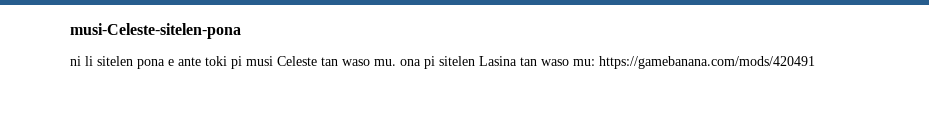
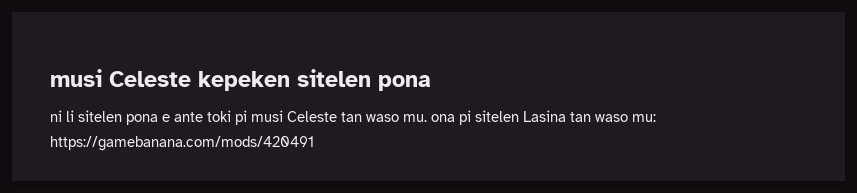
[70,23,241,39] musi-Celeste-sitelen-pona -> [50,69,431,91] musi Celeste kepeken sitelen pona

